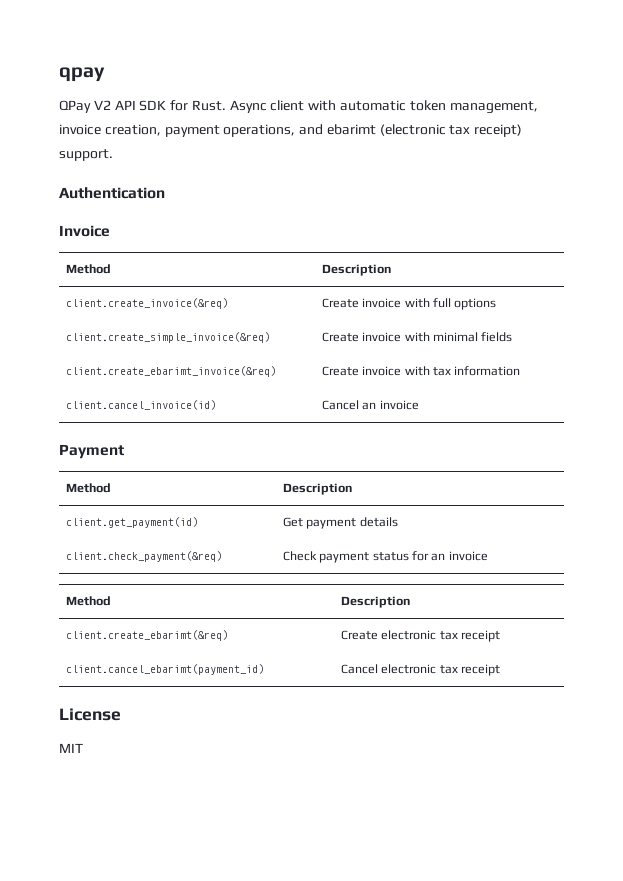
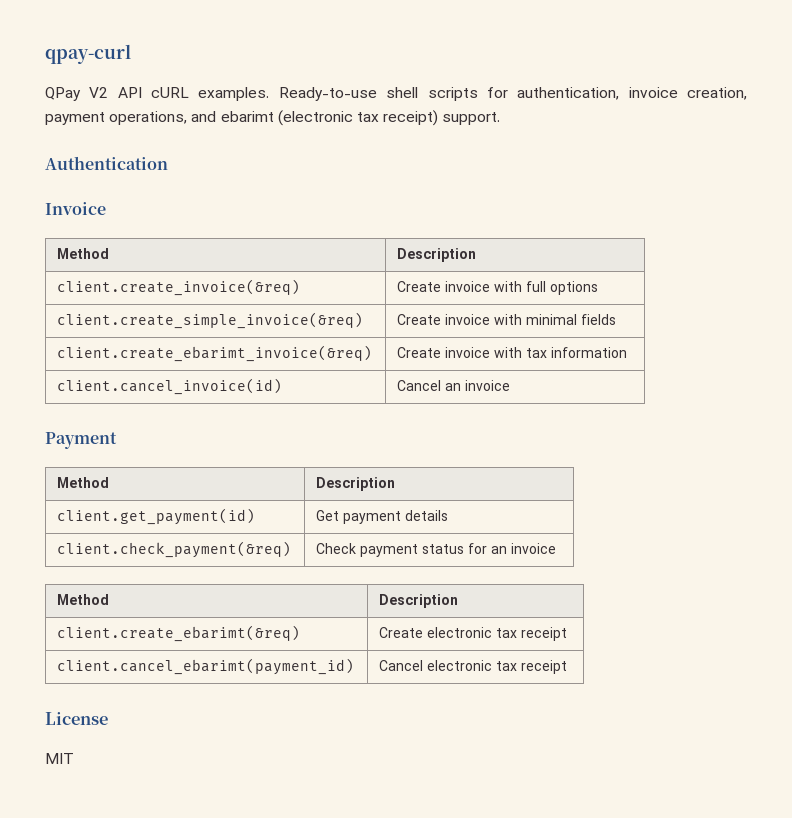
[59,67,105,82] qpay -> [45,44,131,64] qpay-curl
[139,100,538,114] SDK for Rust. Async client with automatic token management, -> [151,87,620,101] cURL examples. Ready-to-use shell scripts for authentication,

